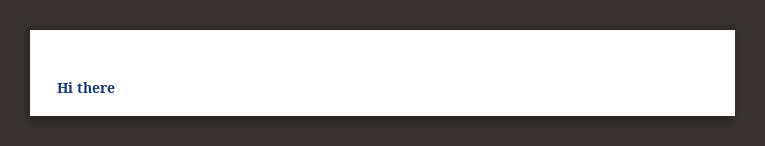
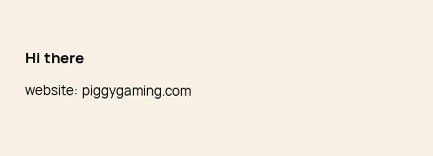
(115, 87) none -> [24,84,191,99] // website: piggygaming.com

